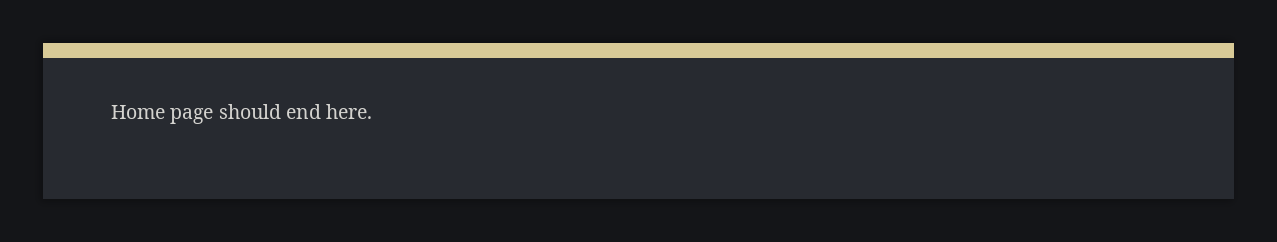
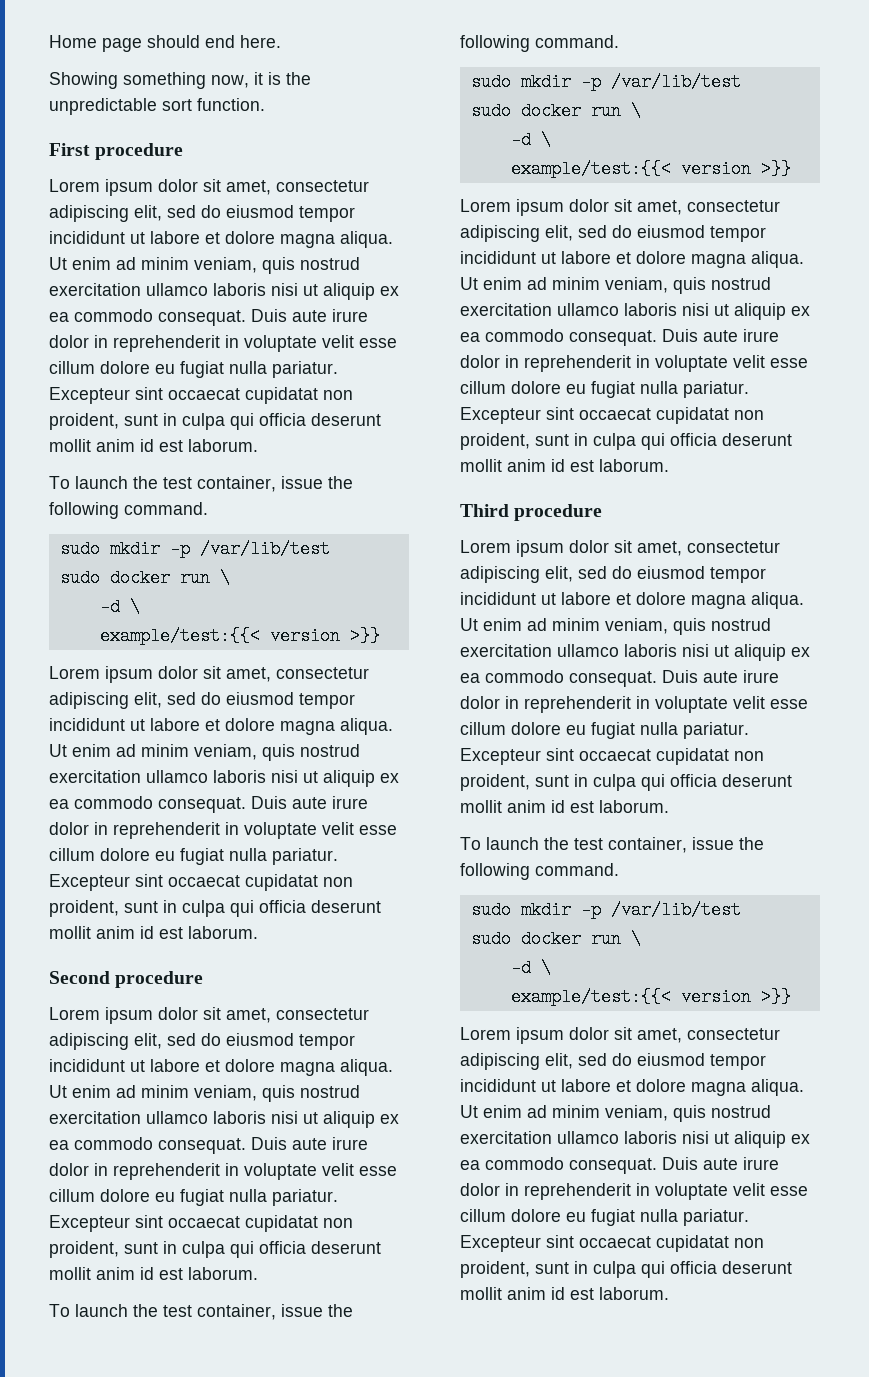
(373, 111) none -> [49,72,311,89] [49,98,265,115] [49,143,184,160] [49,179,369,196] [49,205,355,222] [49,231,393,248] [49,257,360,274] [49,283,399,300] [49,309,368,326] [49,335,397,352] [49,361,338,378] [49,387,353,404] [49,413,381,430] [49,439,258,452] [49,476,353,492] [49,502,208,519] [59,540,330,558] [59,569,230,587] [99,598,140,616] [99,627,380,645] [49,666,369,683] [49,692,355,709] [49,718,393,735] [49,744,360,761] [49,770,399,787] [49,796,368,813] [49,822,397,839] [49,848,338,865] [49,874,353,891] [49,900,381,917] [49,926,258,939] [49,971,204,988] [49,1007,369,1024] [49,1033,355,1050] [49,1059,393,1076] [49,1085,360,1102] [49,1111,399,1128] [49,1137,368,1154] [49,1163,397,1180] [49,1189,338,1206] [49,1215,353,1232] [49,1241,381,1258] [49,1267,258,1280] [49,1304,353,1320] [460,35,619,52] [470,73,741,91] [470,102,641,120] [510,131,551,149] [510,160,791,178] [460,199,780,216] [460,225,766,242] [460,251,804,268] [460,277,771,294] [460,303,810,320] [460,329,779,346] [460,355,808,372] [460,381,749,398] [460,407,764,424] [460,433,792,450] [460,459,669,472] [460,504,603,521] [460,540,780,557] [460,566,766,583] [460,592,804,609] [460,618,771,635] [460,644,810,661] [460,670,779,687] [460,696,808,713] [460,722,749,739] [460,748,764,765] [460,774,792,791] [460,800,669,813] [460,837,764,853] [460,863,619,880] [470,901,741,919] [470,930,641,948] [510,959,551,977] [510,988,791,1006] [460,1027,780,1044] [460,1053,766,1070] [460,1079,804,1096] [460,1105,771,1122] [460,1131,810,1148] [460,1157,779,1174] [460,1183,808,1200] [460,1209,749,1226] [460,1235,764,1252] [460,1261,792,1278] [460,1287,669,1300] // Showing something now, it is the unpredictable sort function. // First procedure // Lorem ipsum dolor sit amet, consectetur adipiscing elit, sed do eiusmod tempor incididunt ut labore et dolore magna aliqua. Ut enim ad minim veniam, quis nostrud exercitation ullamco laboris nisi ut aliquip ex ea commodo consequat. Duis aute irure dolor in reprehenderit in voluptate velit esse cillum dolore eu fugiat nulla pariatur. Excepteur sint occaecat cupidatat non proident, sunt in culpa qui officia deserunt mollit anim id est laborum. // To launch the test container, issue the following command. // sudo mkdir -p /var/lib/test // sudo docker run \ // -d \ // example/test:{{< version >}} // Lorem ipsum dolor sit amet, consectetur adipiscing elit, sed do eiusmod tempor incididunt ut labore et dolore magna aliqua. Ut enim ad minim veniam, quis nostrud exercitation ullamco laboris nisi ut aliquip ex ea commodo consequat. Duis aute irure dolor in reprehenderit in voluptate velit esse cillum dolore eu fugiat nulla pariatur. Excepteur sint occaecat cupidatat non proident, sunt in culpa qui officia deserunt mollit anim id est laborum. // Second procedure // Lorem ipsum dolor sit amet, consectetur adipiscing elit, sed do eiusmod tempor incididunt ut labore et dolore magna aliqua. Ut enim ad minim veniam, quis nostrud exercitation ullamco laboris nisi ut aliquip ex ea commodo consequat. Duis aute irure dolor in reprehenderit in voluptate velit esse cillum dolore eu fugiat nulla pariatur. Excepteur sint occaecat cupidatat non proident, sunt in culpa qui officia deserunt mollit anim id est laborum. // To launch the test container, issue the following command. // sudo mkdir -p /var/lib/test // sudo docker run \ // -d \ // example/test:{{< version >}} // Lorem ipsum dolor sit amet, consectetur adipiscing elit, sed do eiusmod tempor incididunt ut labore et dolore magna aliqua. Ut enim ad minim veniam, quis nostrud exercitation ullamco laboris nisi ut aliquip ex ea commodo consequat. Duis aute irure dolor in reprehenderit in voluptate velit esse cillum dolore eu fugiat nulla pariatur. Excepteur sint occaecat cupidatat non proident, sunt in culpa qui officia deserunt mollit anim id est laborum. // Third procedure // Lorem ipsum dolor sit amet, consectetur adipiscing elit, sed do eiusmod tempor incididunt ut labore et dolore magna aliqua. Ut enim ad minim veniam, quis nostrud exercitation ullamco laboris nisi ut aliquip ex ea commodo consequat. Duis aute irure dolor in reprehenderit in voluptate velit esse cillum dolore eu fugiat nulla pariatur. Excepteur sint occaecat cupidatat non proident, sunt in culpa qui officia deserunt mollit anim id est laborum. // To launch the test container, issue the following command. // sudo mkdir -p /var/lib/test // sudo docker run \ // -d \ // example/test:{{< version >}} // Lorem ipsum dolor sit amet, consectetur adipiscing elit, sed do eiusmod tempor incididunt ut labore et dolore magna aliqua. Ut enim ad minim veniam, quis nostrud exercitation ullamco laboris nisi ut aliquip ex ea commodo consequat. Duis aute irure dolor in reprehenderit in voluptate velit esse cillum dolore eu fugiat nulla pariatur. Excepteur sint occaecat cupidatat non proident, sunt in culpa qui officia deserunt mollit anim id est laborum.

